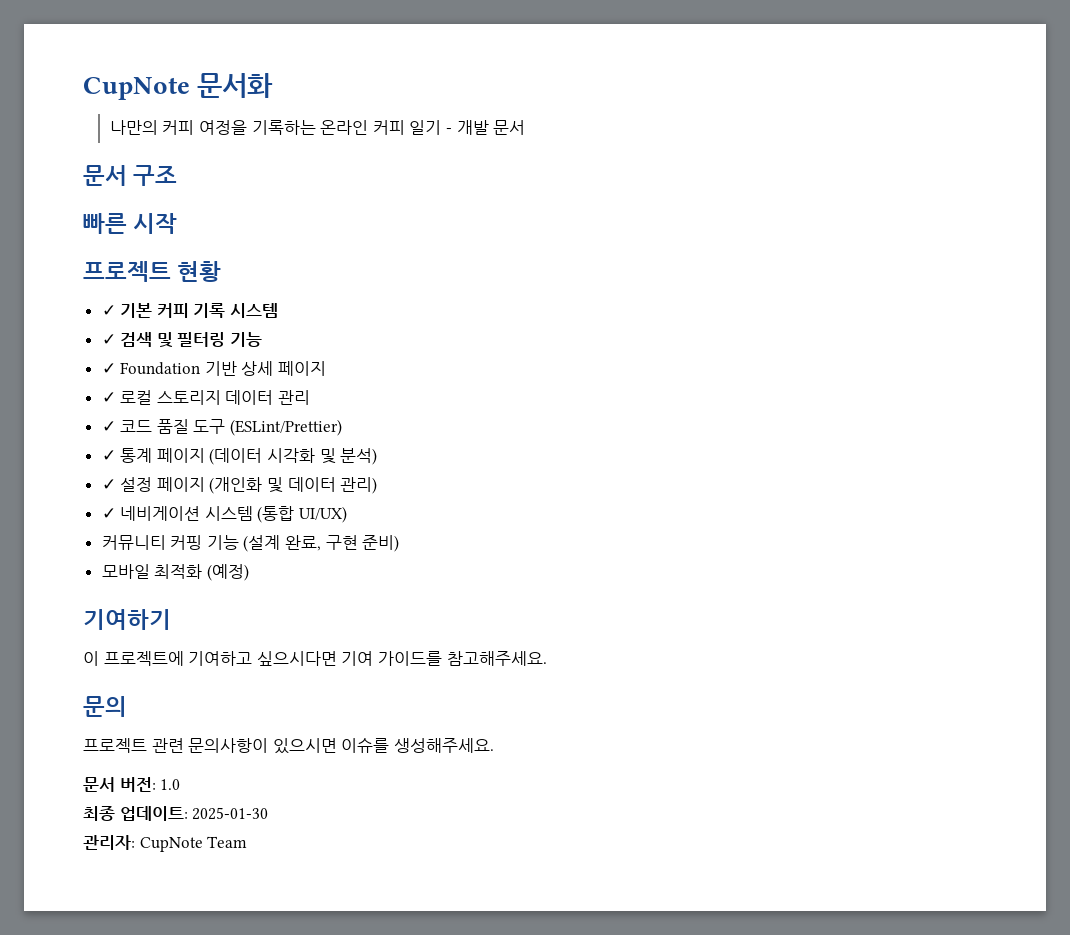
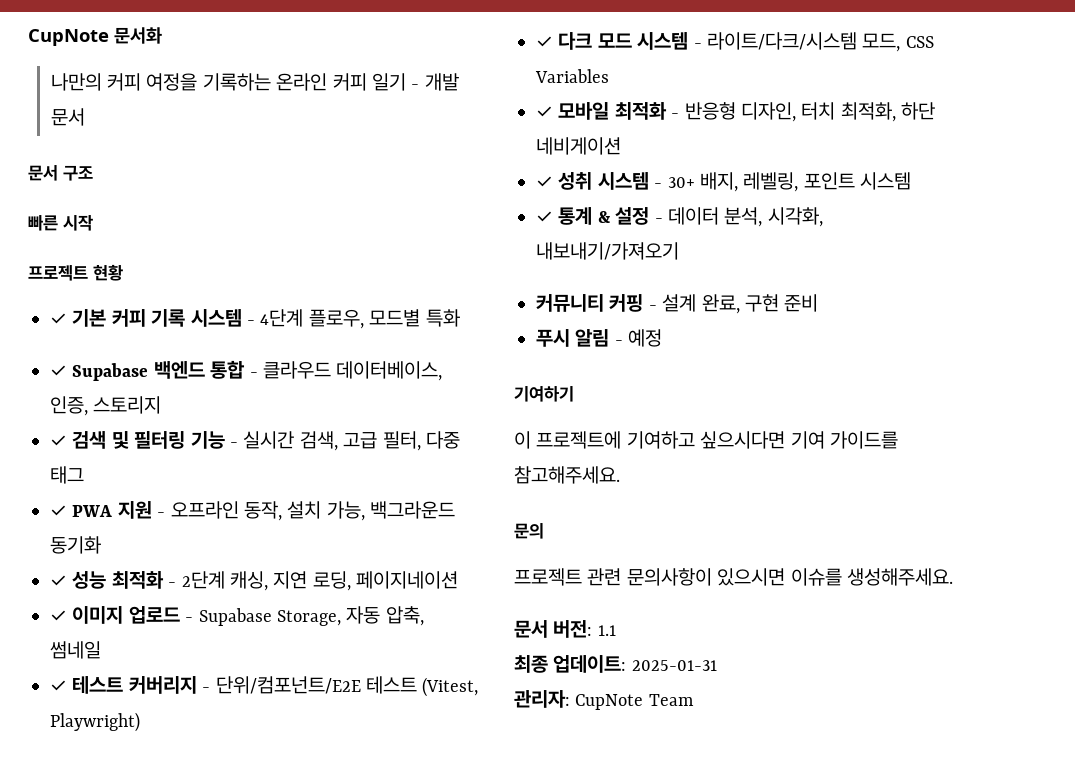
(279, 310) none -> [247,309,460,329] [50,360,443,381] [50,396,162,416] - 4단계 플로우, 모드별 특화 // ✓ Supabase 백엔드 통합 - 클라우드 데이터베이스, 인증, 스토리지
[101,361,327,376] [101,390,311,405] [101,419,343,436] [101,448,378,465] [101,477,378,494] [101,506,348,523] [101,535,400,552] [101,564,249,581] // ✓ Foundation 기반 상세 페이지 // ✓ 로컬 스토리지 데이터 관리 // ✓ 코드 품질 도구 (ESLint/Prettier) // ✓ 통계 페이지 (데이터 시각화 및 분석) // ✓ 설정 페이지 (개인화 및 데이터 관리) // ✓ 네비게이션 시스템 (통합 UI/UX) // 커뮤니티 커핑 기능 (설계 완료, 구현 준비) // 모바일 최적화 (예정) -> [230,431,460,451] [50,466,84,484] [50,501,456,521] [50,536,101,554] [50,571,459,591] [50,606,424,626] [50,641,101,659] [50,676,479,697] [50,712,140,732] [536,32,934,52] [535,69,609,83] [536,102,936,122] [536,137,621,155] [536,172,912,192] [536,207,823,227] [536,242,679,260] [536,294,819,314] [536,329,663,347] - 실시간 검색, 고급 필터, 다중 태그 // ✓ PWA 지원 - 오프라인 동작, 설치 가능, 백그라운드 동기화 // ✓ 성능 최적화 - 2단계 캐싱, 지연 로딩, 페이지네이션 // ✓ 이미지 업로드 - Supabase Storage, 자동 압축, 썸네일 // ✓ 테스트 커버리지 - 단위/컴포넌트/E2E 테스트 (Vitest, Playwright) // ✓ 다크 모드 시스템 - 라이트/다크/시스템 모드, CSS Variables // ✓ 모바일 최적화 - 반응형 디자인, 터치 최적화, 하단 네비게이션 // ✓ 성취 시스템 - 30+ 배지, 레벨링, 포인트 시스템 // ✓ 통계 & 설정 - 데이터 분석, 시각화, 내보내기/가져오기 // 커뮤니티 커핑 - 설계 완료, 구현 준비 // 푸시 알림 - 예정
[160,779,181,790] 1.0 -> [597,625,616,636] 1.1
[192,807,269,820] 2025-01-30 -> [631,660,717,671] 2025-01-31

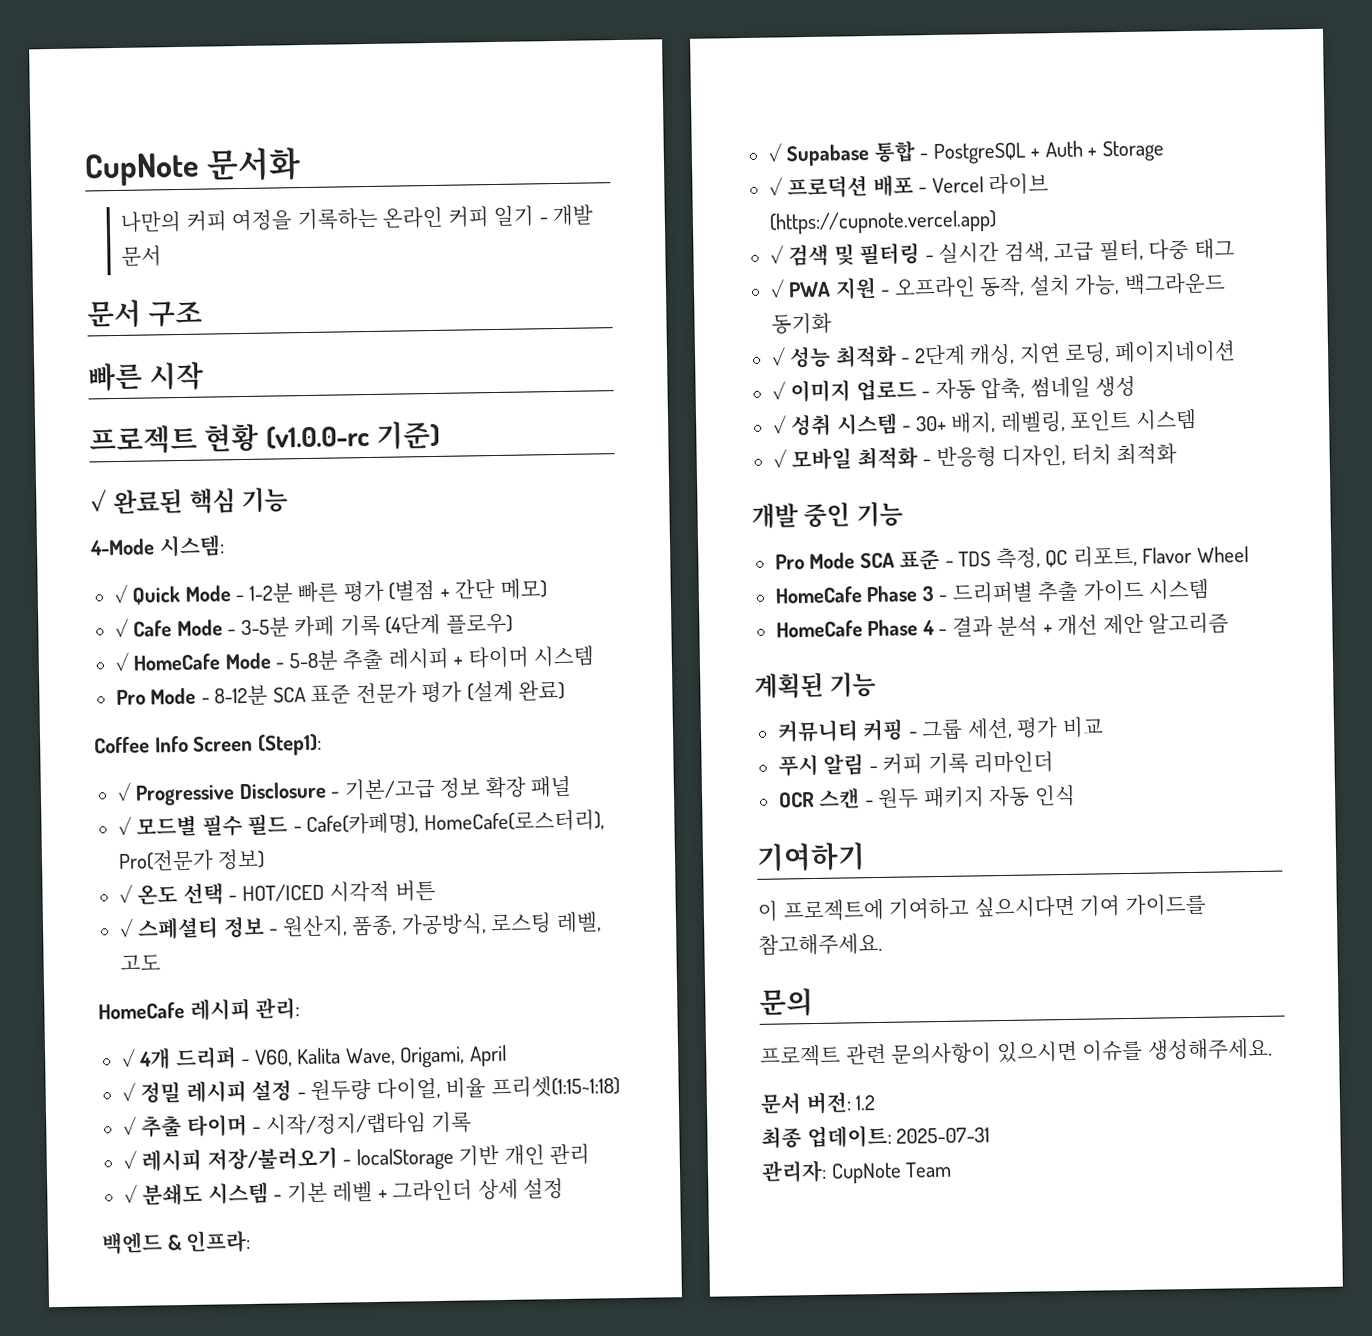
[50,309,460,329] // ✓ 기본 커피 기록 시스템 - 4단계 플로우, 모드별 특화 -> [265,420,441,450] [90,487,289,515] [89,534,225,558] [113,578,547,605] [114,613,513,638] [114,645,595,672] [115,679,566,706] [94,733,322,756] [116,775,573,806] [117,809,605,837] [117,848,266,873] [118,880,436,906] [118,911,602,940] [119,954,161,972] [98,997,301,1021] [120,1044,507,1070] [121,1075,620,1103] [122,1111,473,1138] [122,1143,591,1172] [123,1178,565,1206] [101,1229,252,1255] (v1.0.0-rc 기준) // ✓ 완료된 핵심 기능 // 4-Mode 시스템: // ✓ Quick Mode - 1-2분 빠른 평가 (별점 + 간단 메모) // ✓ Cafe Mode - 3-5분 카페 기록 (4단계 플로우) // ✓ HomeCafe Mode - 5-8분 추출 레시피 + 타이머 시스템 // Pro Mode - 8-12분 SCA 표준 전문가 평가 (설계 완료) // Coffee Info Screen (Step1): // ✓ Progressive Disclosure - 기본/고급 정보 확장 패널 // ✓ 모드별 필수 필드 - Cafe(카페명), HomeCafe(로스터리), Pro(전문가 정보) // ✓ 온도 선택 - HOT/ICED 시각적 버튼 // ✓ 스페셜티 정보 - 원산지, 품종, 가공방식, 로스팅 레벨, 고도 // HomeCafe 레시피 관리: // ✓ 4개 드리퍼 - V60, Kalita Wave, Origami, April // ✓ 정밀 레시피 설정 - 원두량 다이얼, 비율 프리셋(1:15~1:18) // ✓ 추출 타이머 - 시작/정지/랩타임 기록 // ✓ 레시피 저장/불러오기 - localStorage 기반 개인 관리 // ✓ 분쇄도 시스템 - 기본 레벨 + 그라인더 상세 설정 // 백엔드 & 인프라:
[153,361,205,379] 백엔드 -> (871, 155) none
[263,361,443,381] [50,396,162,416] 클라우드 데이터베이스, 인증, 스토리지 -> [932,140,1164,165] [768,173,1050,199] [768,210,998,235] PostgreSQL + Auth + Storage // ✓ 프로덕션 배포 - Vercel 라이브 (https://cupnote.vercel.app)
[190,431,225,449] 기능 -> (921, 254) none
[198,608,341,626] Supabase Storage, -> (931, 394) none
[50,676,479,697] [50,712,140,732] [536,32,934,52] [535,69,609,83] [536,102,936,122] [536,137,621,155] // ✓ 테스트 커버리지 - 단위/컴포넌트/E2E 테스트 (Vitest, Playwright) // ✓ 다크 모드 시스템 - 라이트/다크/시스템 모드, CSS Variables // ✓ 모바일 최적화 - 반응형 디자인, 터치 최적화, 하단 네비게이션 -> [1095,375,1137,397] 생성
[558,207,823,227] [536,242,679,260] 통계 & 설정 - 데이터 분석, 시각화, 내보내기/가져오기 -> [791,443,1178,471] [751,501,903,529] [774,545,1249,570] [774,578,1210,604] [775,612,1230,638] [754,671,877,699] 모바일 최적화 - 반응형 디자인, 터치 최적화 // 개발 중인 기능 // Pro Mode SCA 표준 - TDS 측정, QC 리포트, Flavor Wheel // HomeCafe Phase 3 - 드리퍼별 추출 가이드 시스템 // HomeCafe Phase 4 - 결과 분석 + 개선 제안 알고리즘 // 계획된 기능
[662,294,819,314] 설계 완료, 구현 준비 -> [921,716,1104,741] 그룹 세션, 평가 비교
[628,329,663,347] 예정 -> [882,751,1055,775] [777,784,1076,809] 커피 기록 리마인더 // OCR 스캔 - 원두 패키지 자동 인식
[597,625,616,636] 1.1 -> [855,1095,877,1111] 1.2
[631,660,717,671] 2025-01-31 -> [896,1127,991,1144] 2025-07-31

